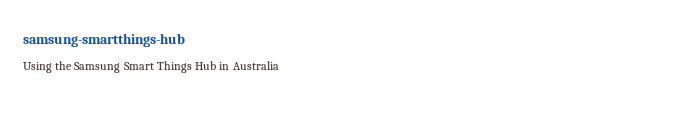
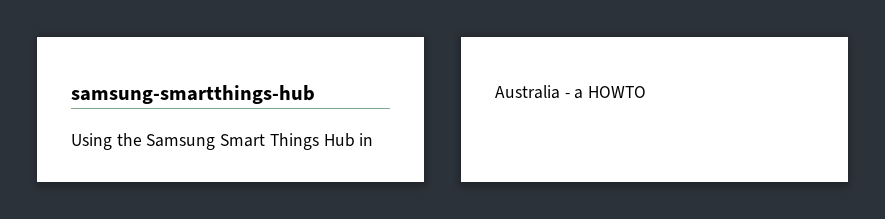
(279, 65) none -> [564,86,647,99] - a HOWTO

